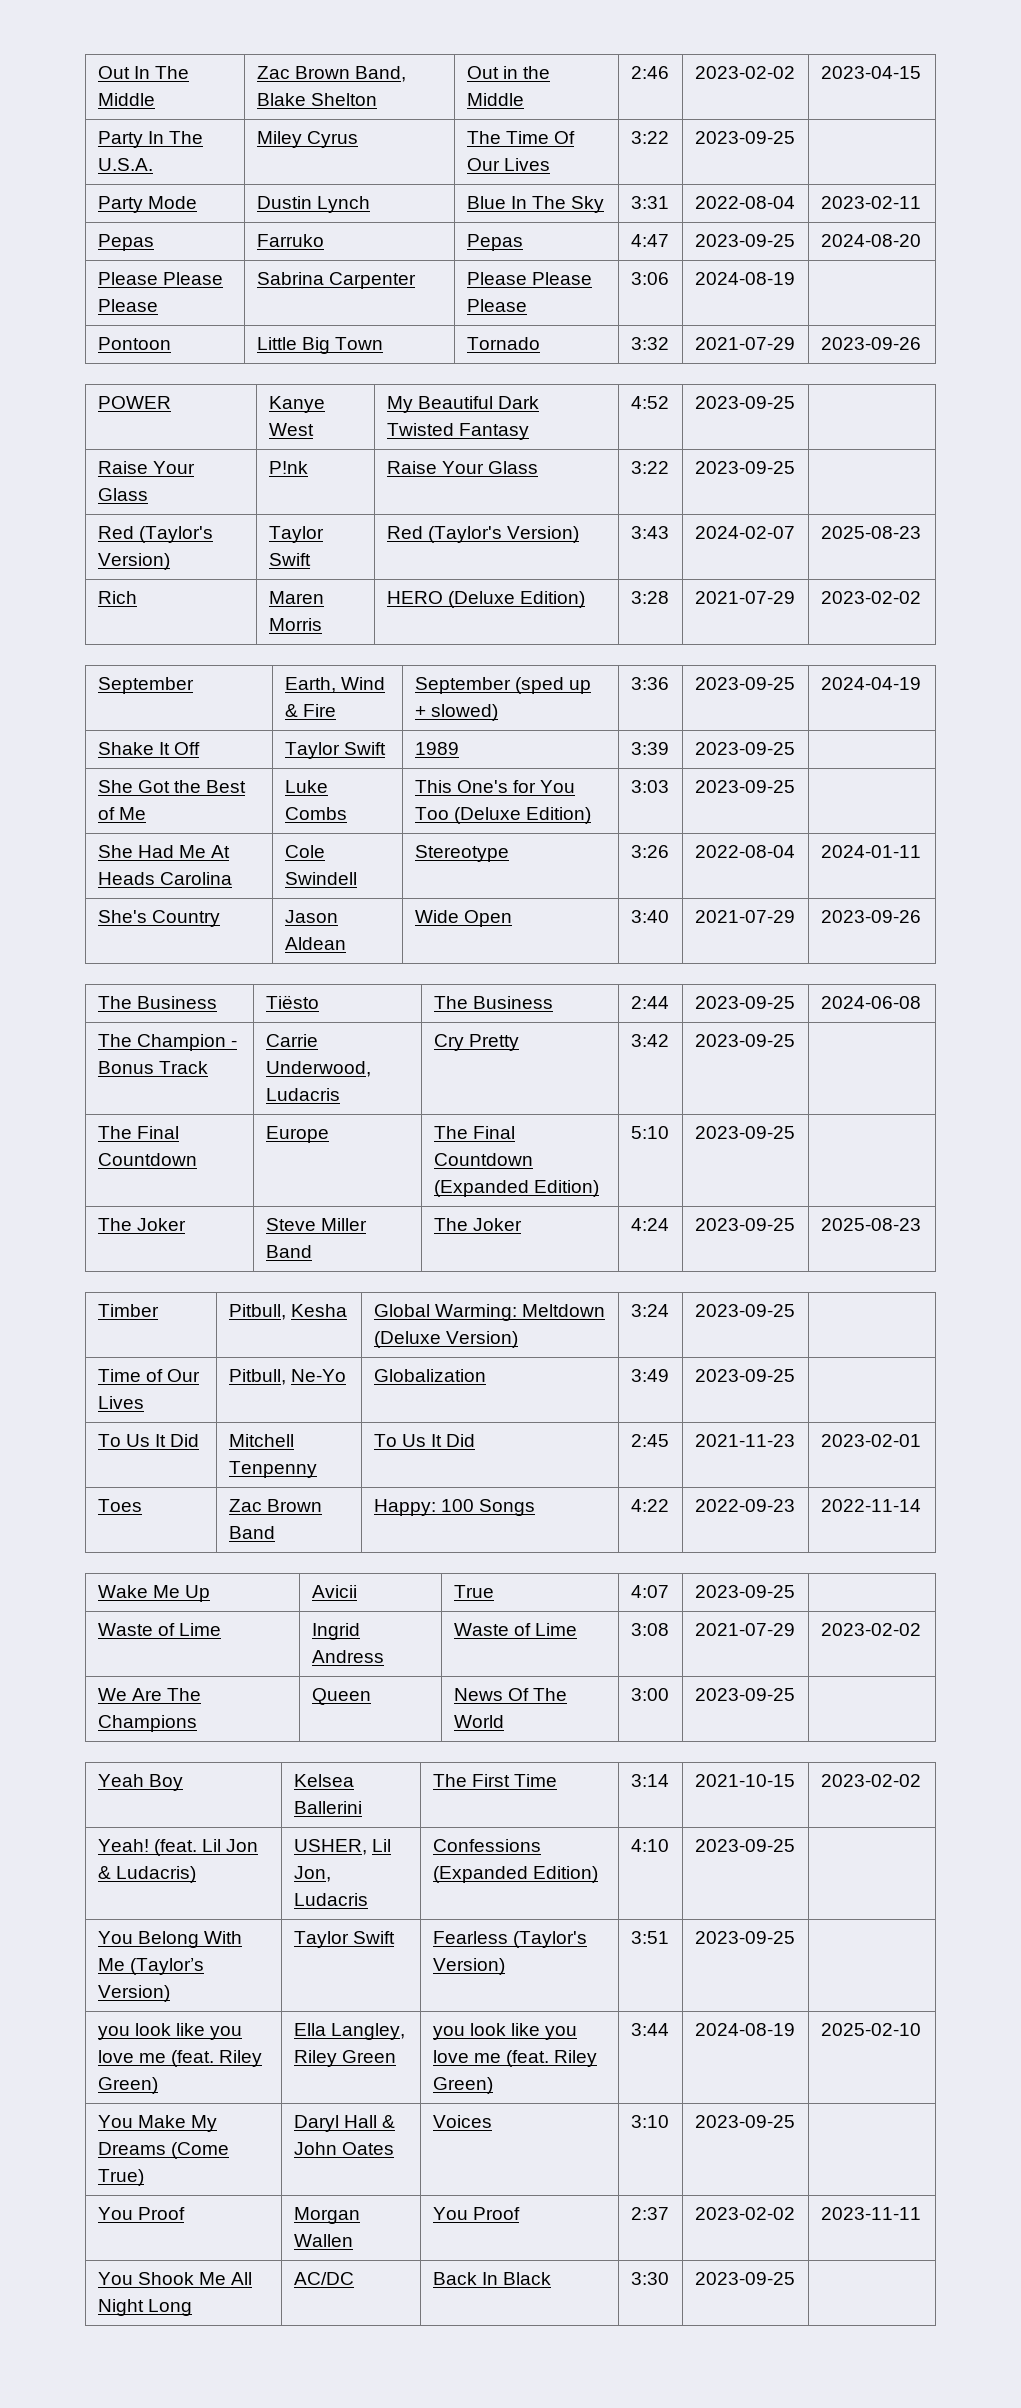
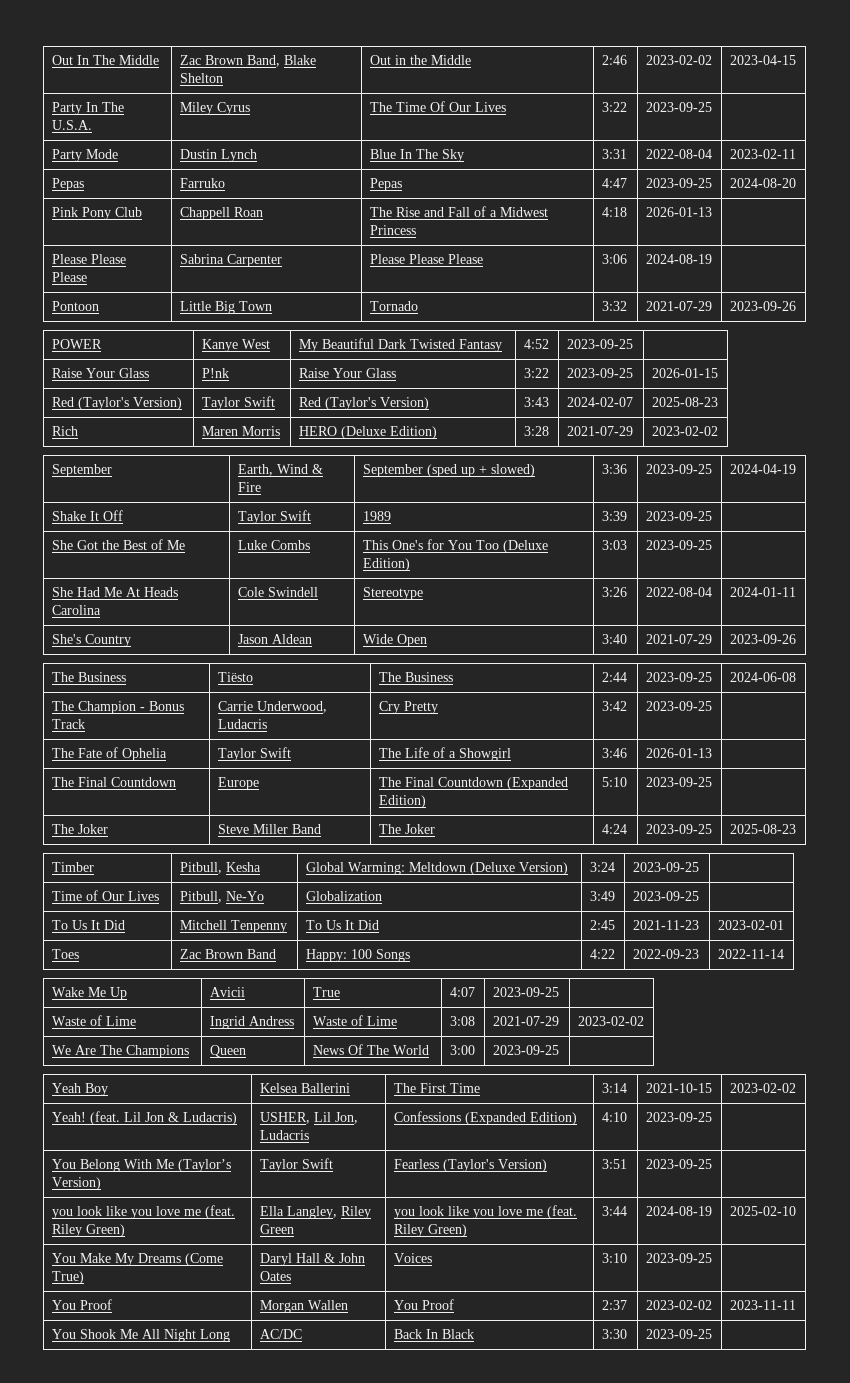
(921, 240) none -> [51,207,142,220] [179,207,263,220] [369,206,548,217] [369,225,416,235] [601,207,627,217] [645,207,712,217] // Pink Pony Club | Chappell Roan | The Rise and Fall of a Midwest Princess | 4:18 | 2026-01-13 |
(795, 467) none -> [651,368,718,378] 2026-01-15
(795, 1040) none -> [51,747,167,761] [217,747,291,761] [378,747,511,761] [601,748,627,758] [645,748,712,758] // The Fate of Ophelia | Taylor Swift | The Life of a Showgirl | 3:46 | 2026-01-13 |

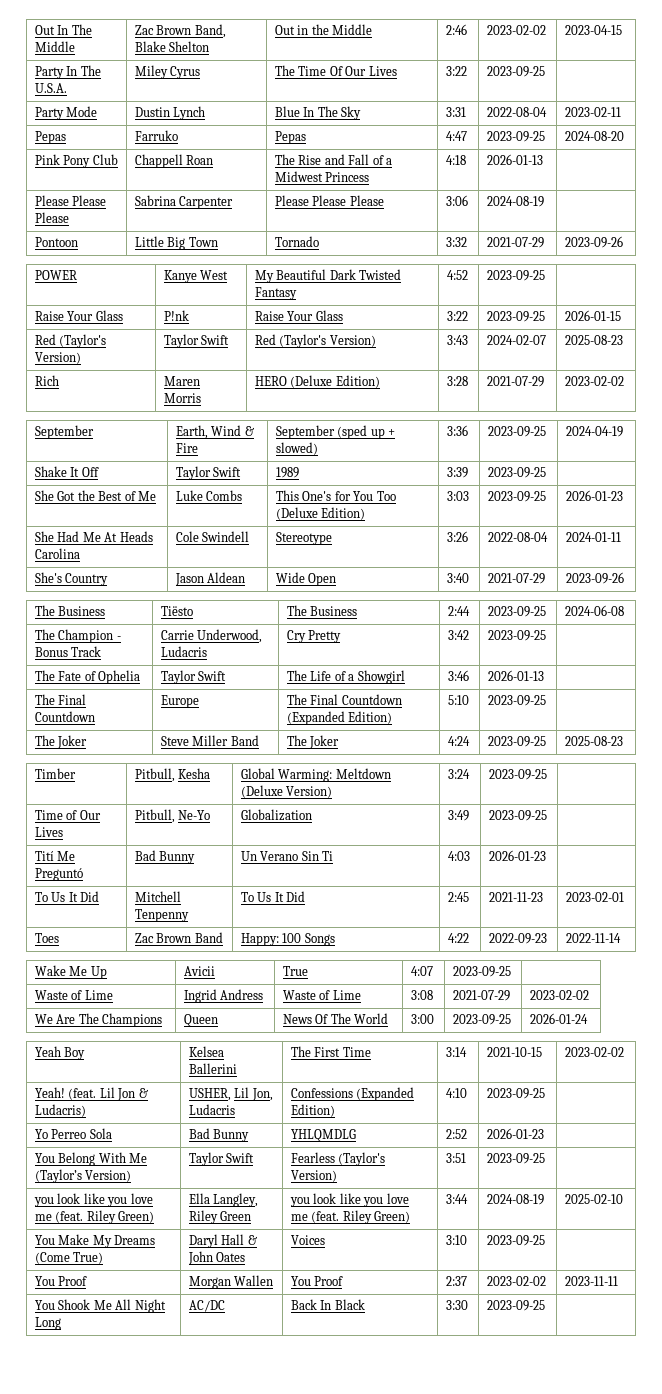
(712, 545) none -> [566,490,624,501] 2026-01-23
(699, 896) none -> [35,851,76,861] [35,868,84,881] [135,850,196,864] [241,851,334,861] [448,851,471,861] [489,850,547,861] // Tití Me Preguntó | Bad Bunny | Un Verano Sin Ti | 4:03 | 2026-01-23 |
(559, 1050) none -> [530,1013,589,1024] 2026-01-24
(712, 1117) none -> [35,1128,112,1139] [189,1128,250,1142] [291,1129,357,1142] [446,1129,468,1139] [487,1128,545,1139] // Yo Perreo Sola | Bad Bunny | YHLQMDLG | 2:52 | 2026-01-23 |

